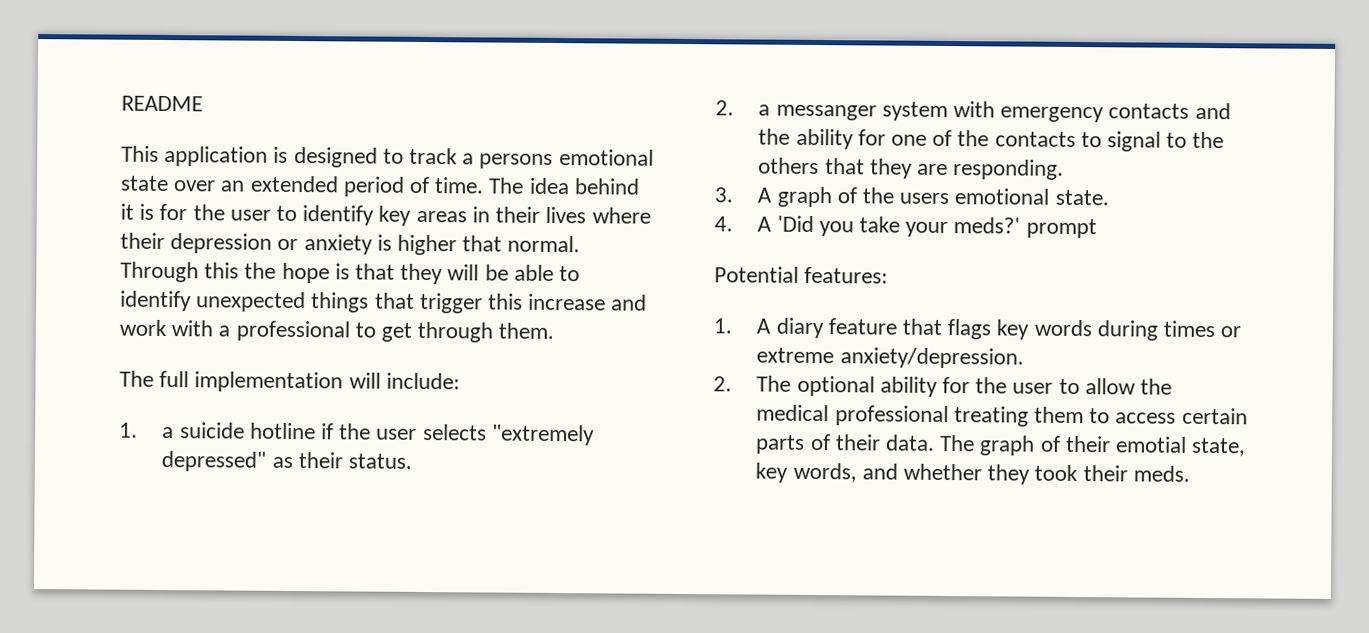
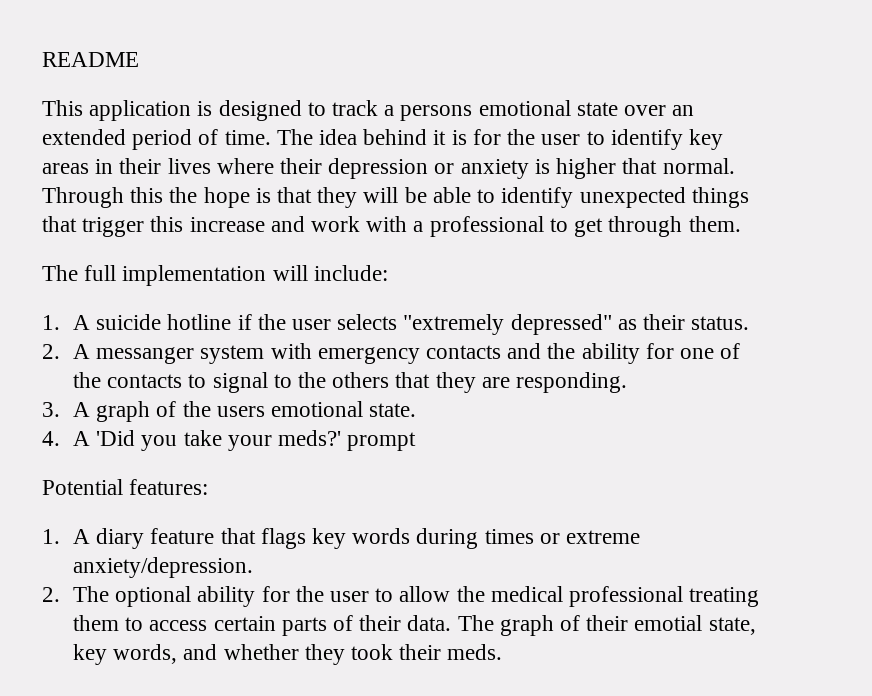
[162,426,175,439] a -> [72,315,90,330] A
[758,104,771,116] a -> [72,344,90,359] A

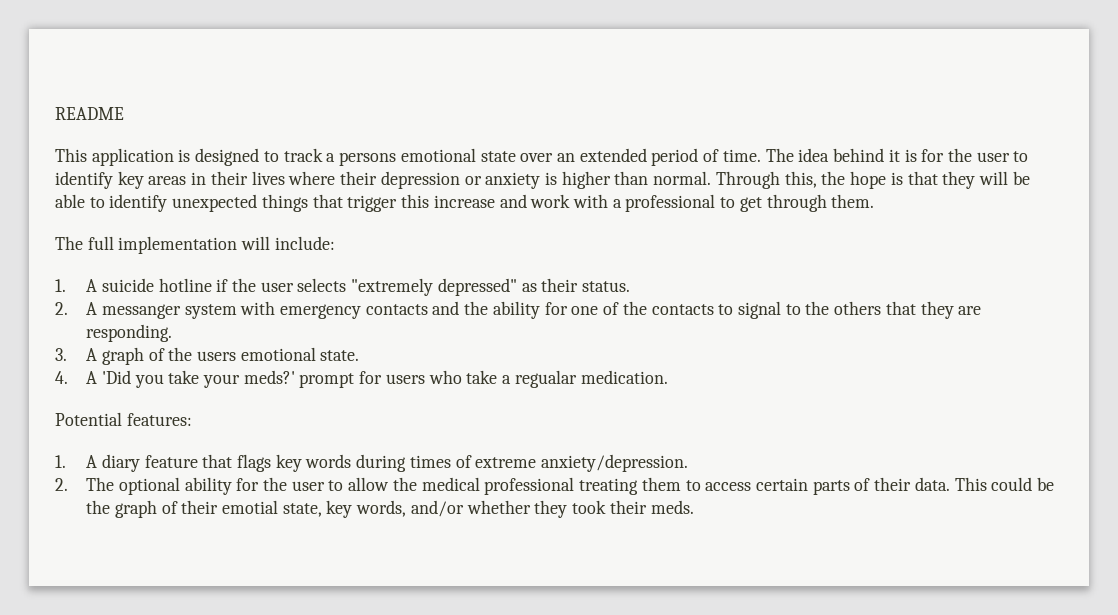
[622,158,658,174] that -> [614,171,649,185] than
[130,187,164,203] this -> [784,171,817,188] this,
(417, 441) none -> [359,370,668,388] for users who take a regualar medication.
[539,533,560,544] or -> [455,455,472,468] of
[457,615,494,631] The -> [954,477,1055,491] [86,500,111,514] This could be the
[183,644,218,660] and -> [410,500,464,517] and/or

